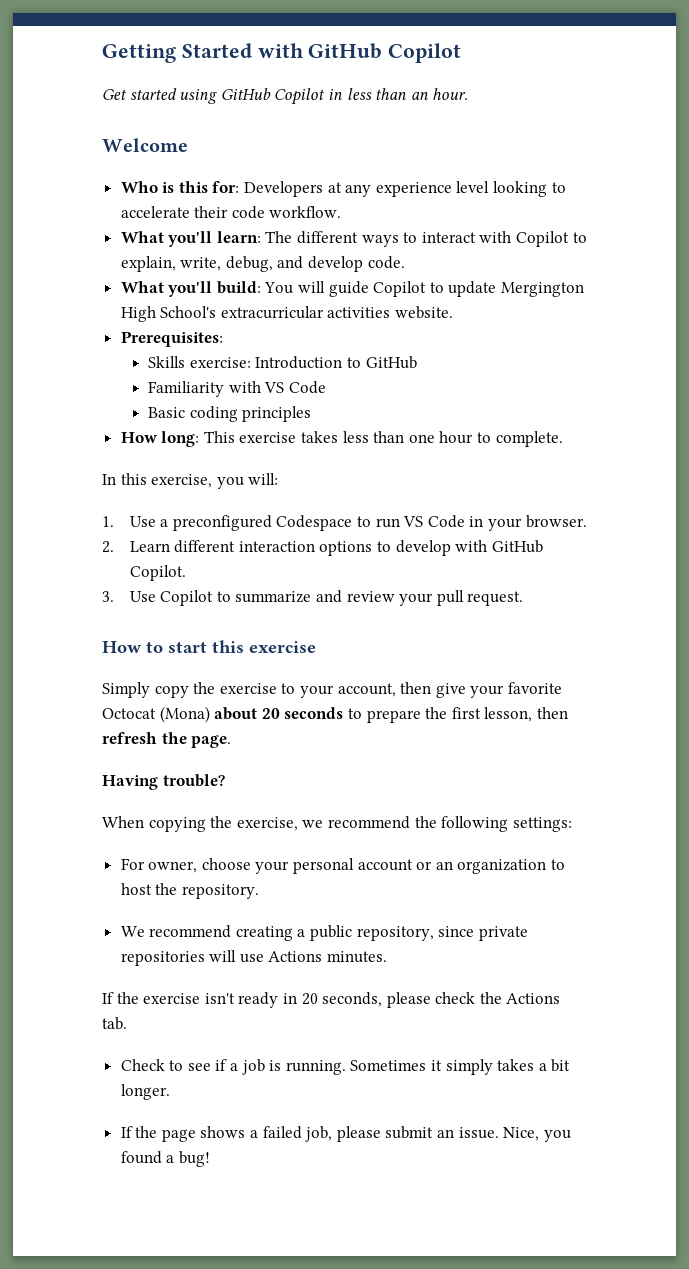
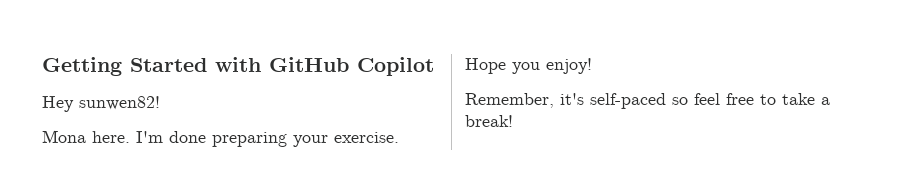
[102,88,469,105] [102,138,188,152] [120,181,566,197] [120,206,342,219] [120,231,587,247] [120,256,405,272] [120,281,585,297] [120,306,454,322] [120,331,223,347] [148,356,417,369] [148,381,327,397] [148,406,312,422] [120,431,563,447] [102,473,279,489] [102,515,587,531] [102,540,543,556] [129,565,186,581] [102,590,524,606] [102,640,316,653] [102,682,562,698] [102,706,568,723] [102,732,232,748] [102,774,225,790] [102,816,572,832] [120,858,566,874] [120,883,259,899] [120,925,528,941] [120,950,388,966] [102,992,561,1008] [102,1017,127,1030] [120,1059,571,1075] [120,1084,170,1100] [120,1126,571,1142] [120,1151,210,1167] Get started using GitHub Copilot in less than an hour. // Welcome // Who is this for: Developers at any experience level looking to accelerate their code workflow. // What you'll learn: The different ways to interact with Copilot to explain, write, debug, and develop code. // What you'll build: You will guide Copilot to update Mergington High School's extracurricular activities website. // Prerequisites: // Skills exercise: Introduction to GitHub // Familiarity with VS Code // Basic coding principles // How long: This exercise takes less than one hour to complete. // In this exercise, you will: // 1. Use a preconfigured Codespace to run VS Code in your browser. // 2. Learn different interaction options to develop with GitHub Copilot. // 3. Use Copilot to summarize and review your pull request. // How to start this exercise // Simply copy the exercise to your account, then give your favorite Octocat (Mona) about 20 seconds to prepare the first lesson, then refresh the page. // Having trouble? // When copying the exercise, we recommend the following settings: // For owner, choose your personal account or an organization to host the repository. // We recommend creating a public repository, since private repositories will use Actions minutes. // If the exercise isn't ready in 20 seconds, please check the Actions tab. // Check to see if a job is running. Sometimes it simply takes a bit longer. // If the page shows a failed job, please submit an issue. Nice, you found a bug! -> [42,96,160,112] [42,130,399,147] [465,58,592,74] [465,93,830,109] [465,115,513,127] Hey sunwen82! // Mona here. I'm done preparing your exercise. Hope you enjoy! // Remember, it's self-paced so feel free to take a break!

